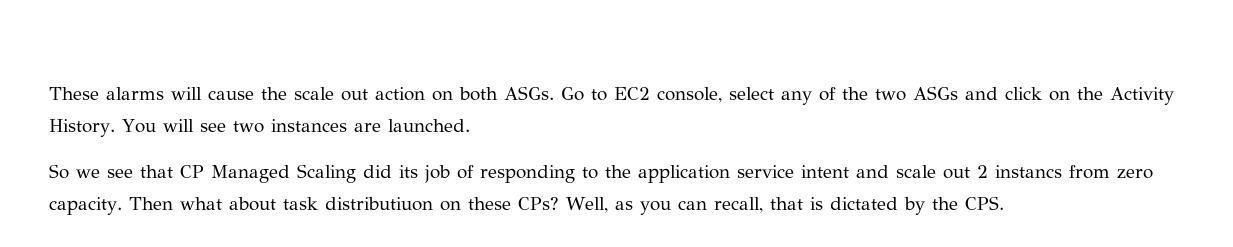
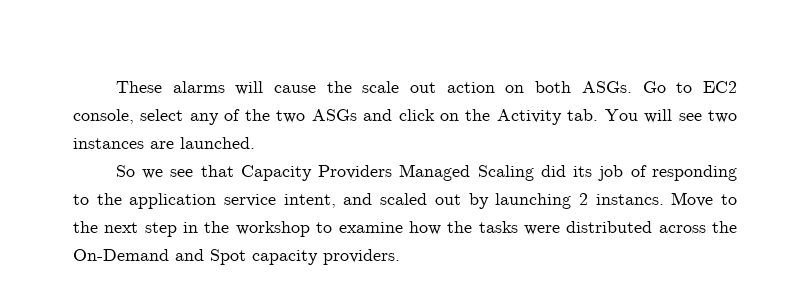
[49,119,115,137] History. -> [567,109,599,121] tab.
[180,165,204,178] CP -> [240,165,393,181] Capacity Providers
[801,165,1153,179] [49,196,1004,215] intent and scale out 2 instancs from zero capacity. Then what about task distributiuon on these CPs? Well, as you can recall, that is dictated by the CPS. -> [283,192,737,209] [73,221,737,237] [73,249,400,265] intent, and scaled out by launching 2 instancs. Move to the next step in the workshop to examine how the tasks were distributed across the On-Demand and Spot capacity providers.

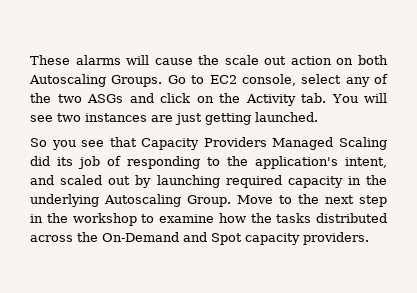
[581,81,632,93] ASGs. -> [29,74,163,87] Autoscaling Groups.
(174, 145) none -> [175,113,251,125] just getting
[142,169,164,179] we -> [51,140,76,150] you
[129,193,277,209] application service -> [255,156,338,169] application's
[578,193,664,205] 2 instancs. -> [225,175,387,188] [30,194,231,207] required capacity in the underlying Autoscaling Group.
[523,225,560,235] were -> (312, 218) none

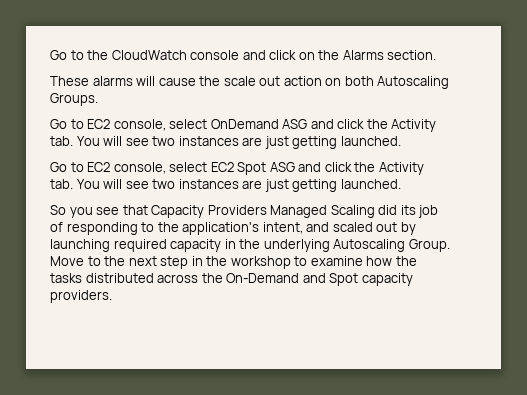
(30, 60) none -> [50,50,437,60] Go to the CloudWatch console and click on the Alarms section. //
[167,74,388,87] [30,93,214,103] Go to EC2 console, select any of the two ASGs and click on -> [50,119,437,132] [50,136,401,149] [50,162,352,175] // Go to EC2 console, select OnDemand ASG and click the Activity tab. You will see two instances are just getting launched. // Go to EC2 console, select EC2 Spot ASG and click

